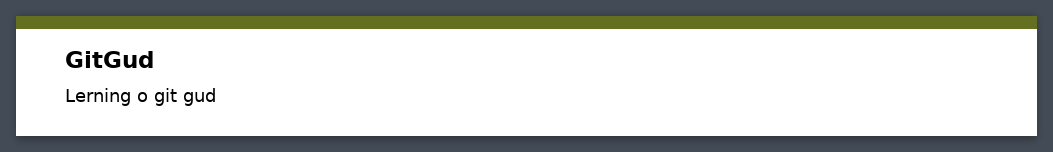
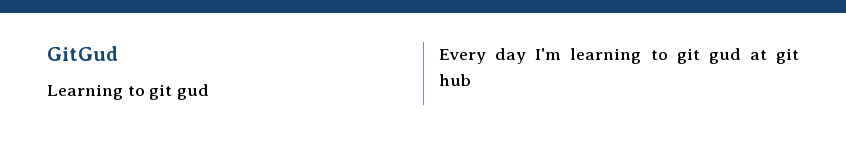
[65,88,216,106] Lerning o git gud -> [47,84,210,100] [439,48,799,64] [439,74,471,86] Learning to git gud // Every day I'm learning to git gud at git hub

